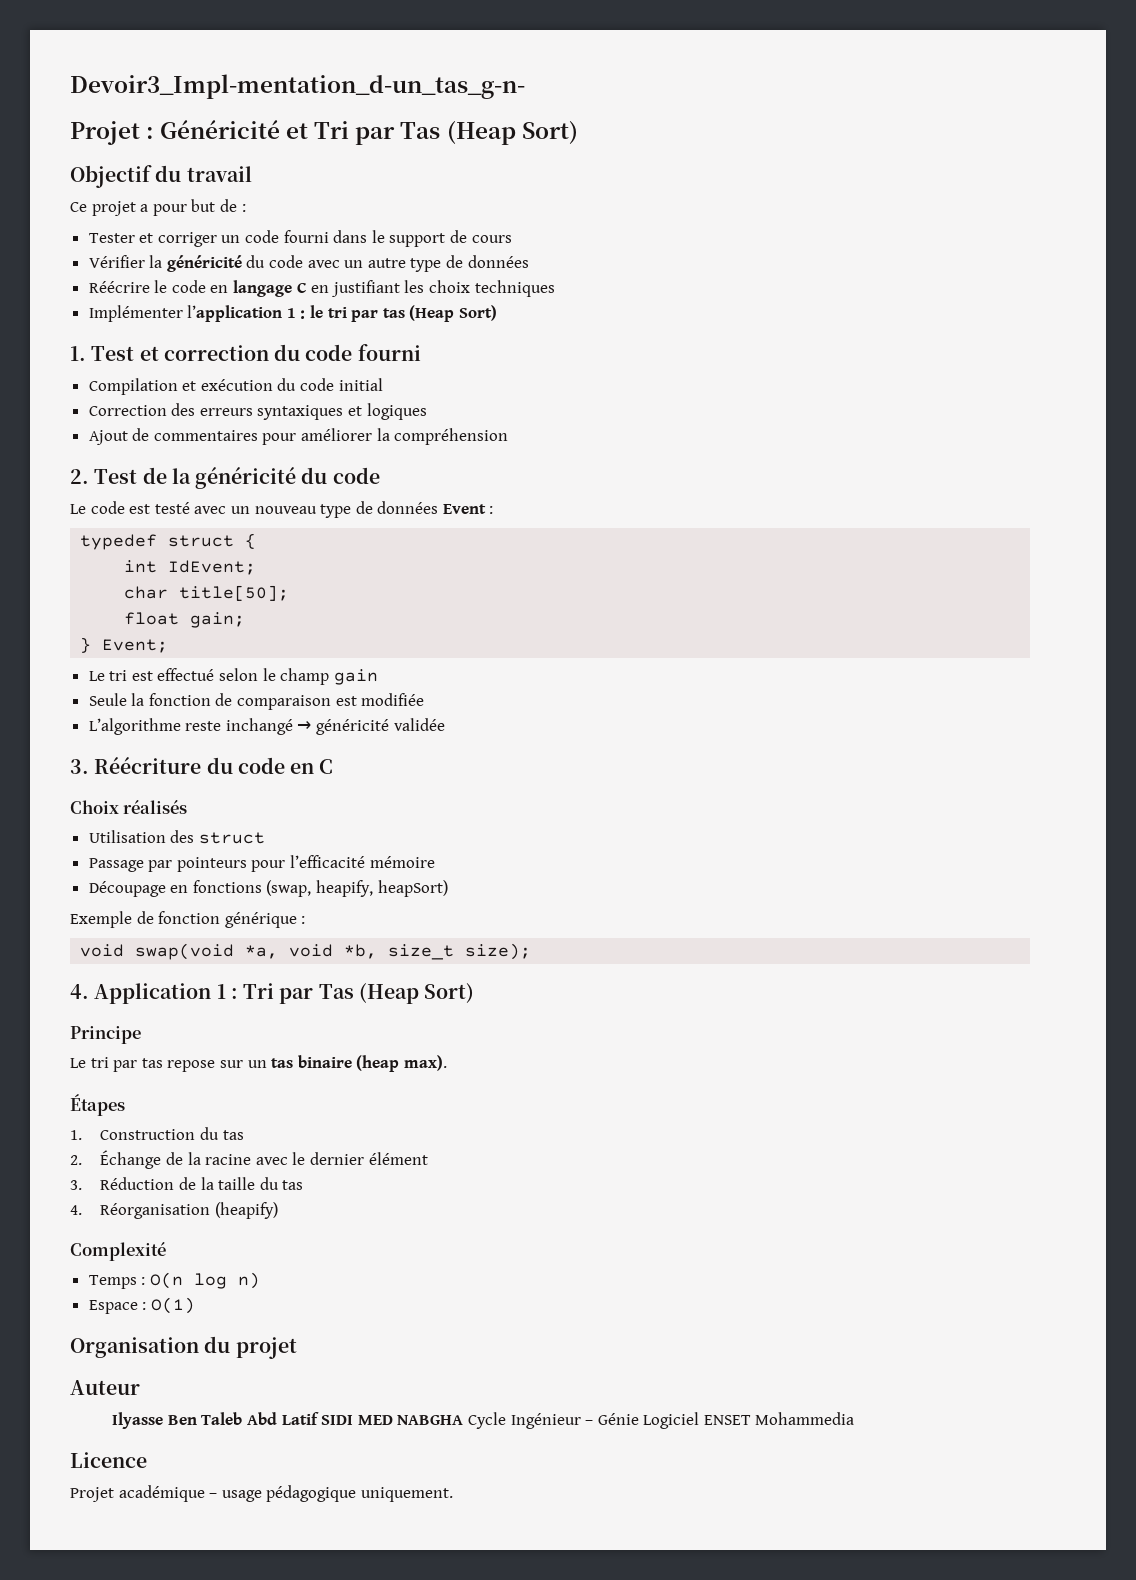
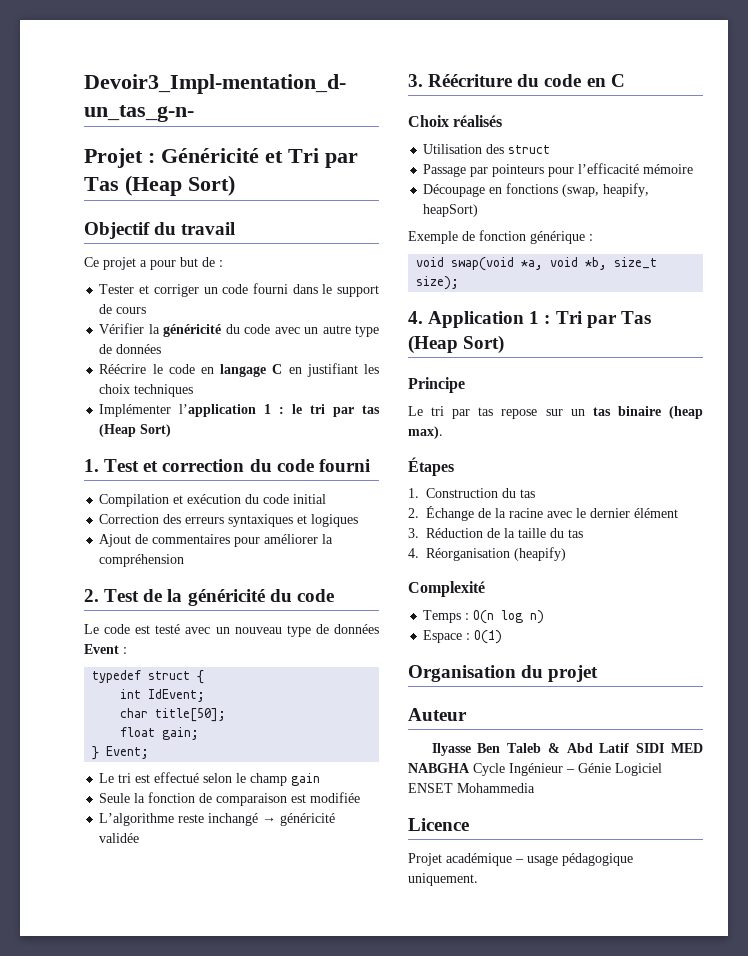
(243, 1418) none -> [547,743,560,753] &

